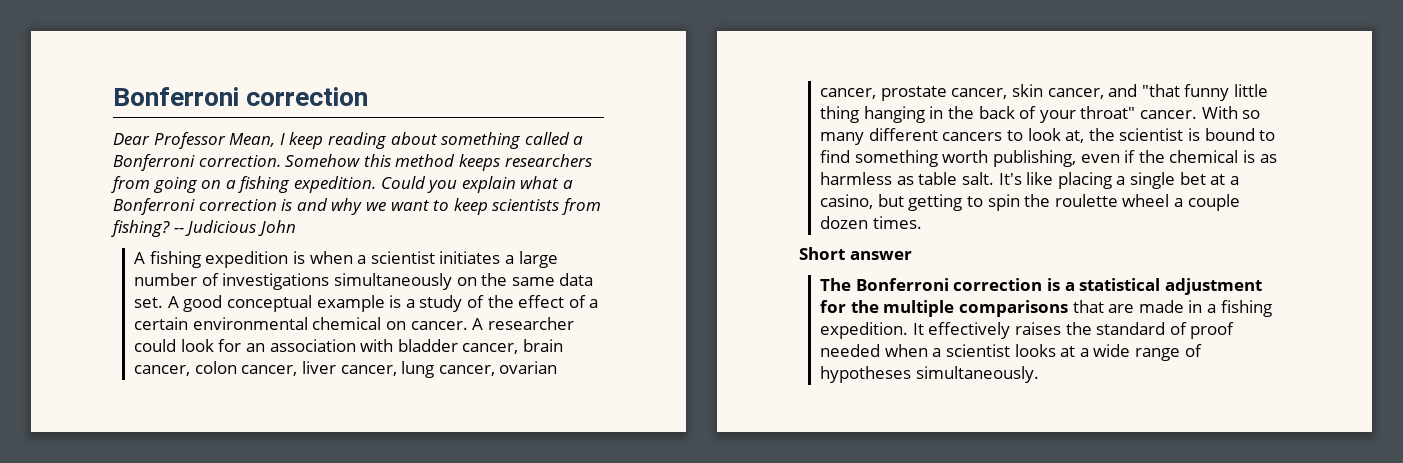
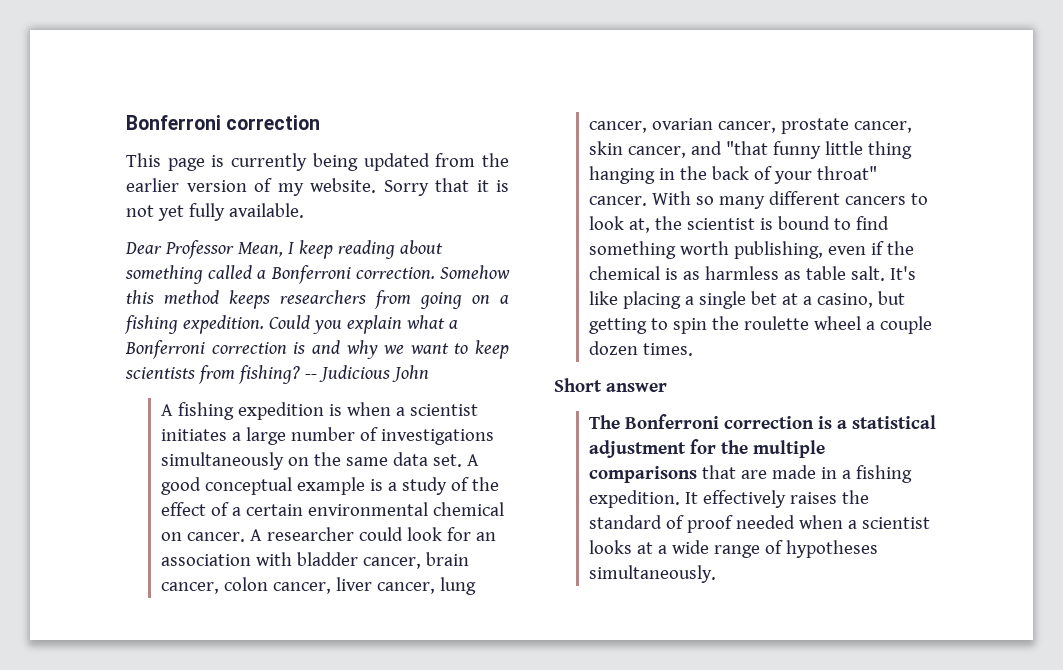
[113,87,369,106] Bonferroni correction -> [126,115,321,130] [126,153,509,171] [126,178,509,196] [126,203,304,221] Bonferroni correction // This page is currently being updated from the earlier version of my website. Sorry that it is not yet fully available.

